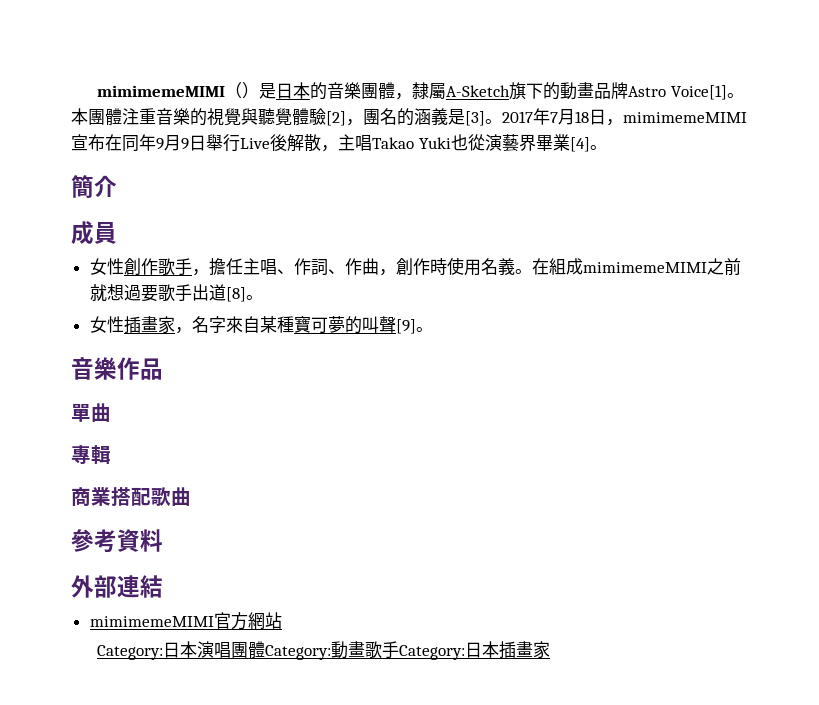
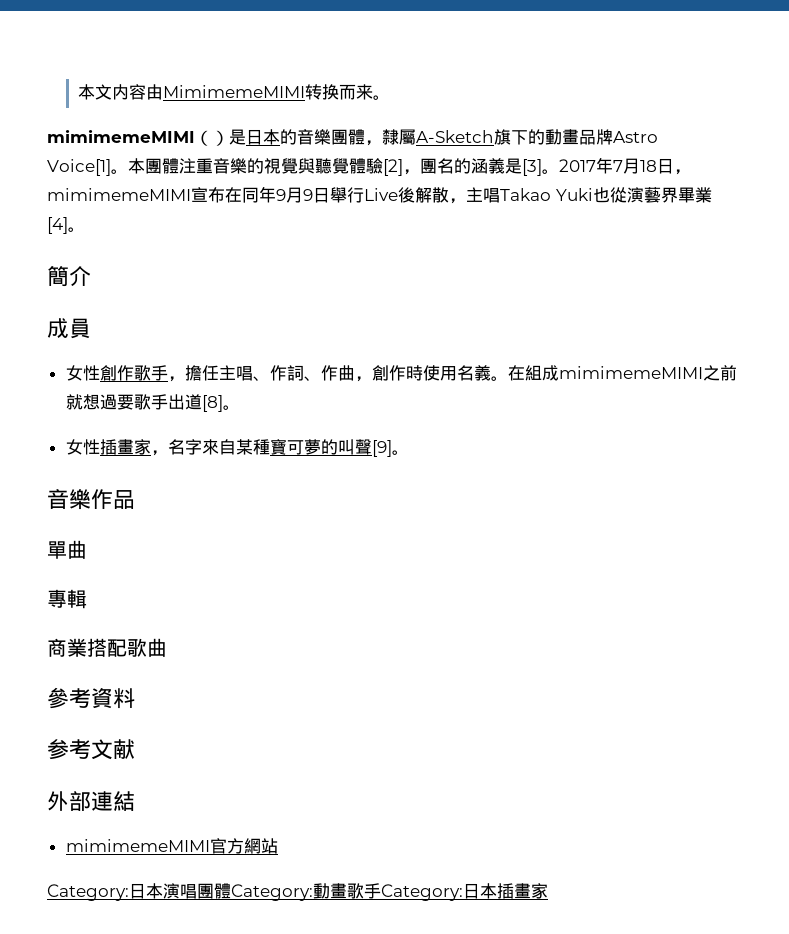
(97, 91) none -> [78,84,391,100] 本文内容由MimimemeMIMI转换而来。 //
(163, 540) none -> [47,739,135,760] // 参考文献

